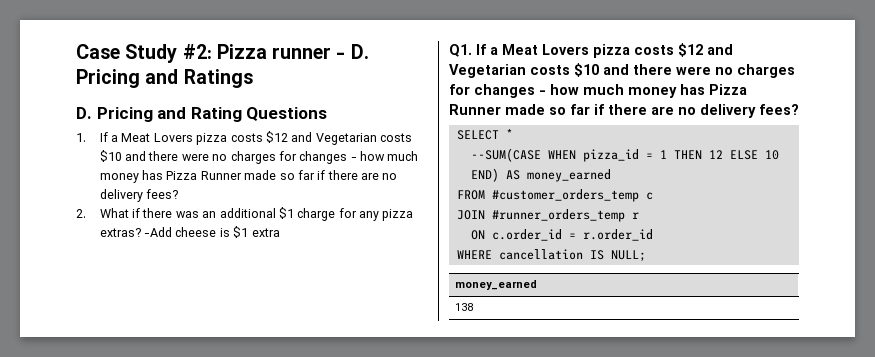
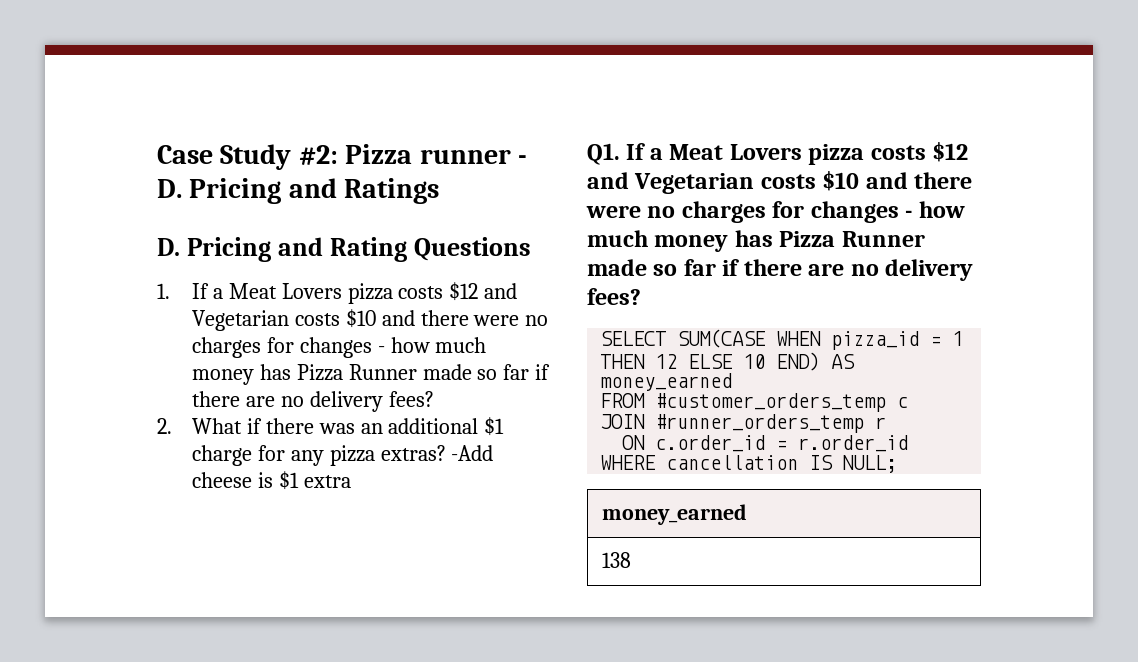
[505,129,513,139] [470,148,541,162] * // --SUM(CASE -> [677,329,766,348] SUM(CASE

